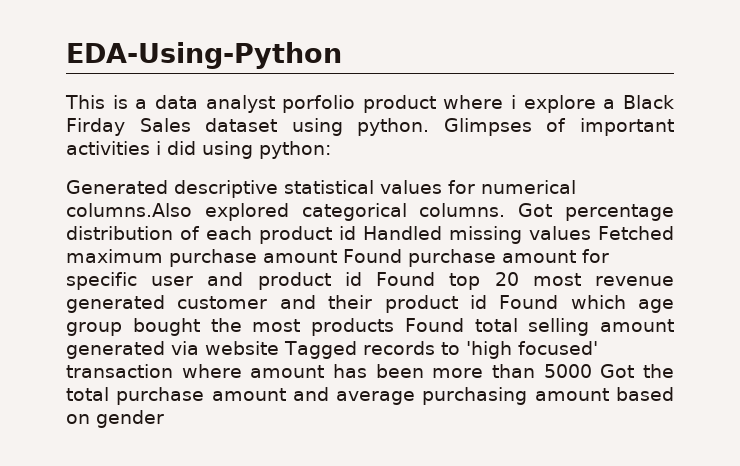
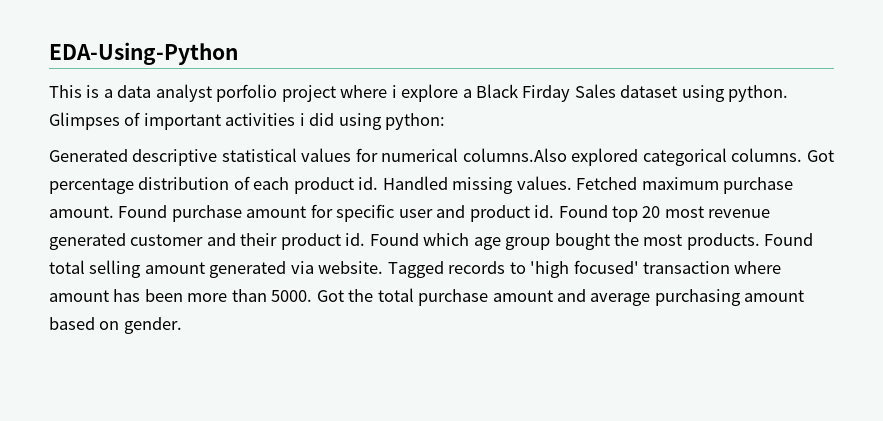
[362,95,436,113] product -> [281,85,336,102] project
[339,226,357,240] id -> [358,177,379,190] id.
[529,226,592,240] values -> [516,176,572,190] values.
[263,250,337,263] amount -> [49,206,114,218] amount.
[344,272,362,286] id -> [534,205,555,218] id.
[469,295,487,309] id -> [345,233,366,246] id.
[311,318,395,336] products -> [686,233,760,250] products.
[205,341,279,355] website -> [318,261,384,274] website.
[543,364,592,378] 5000 -> [271,290,313,302] 5000.
[96,410,164,428] gender -> [123,317,182,334] gender.

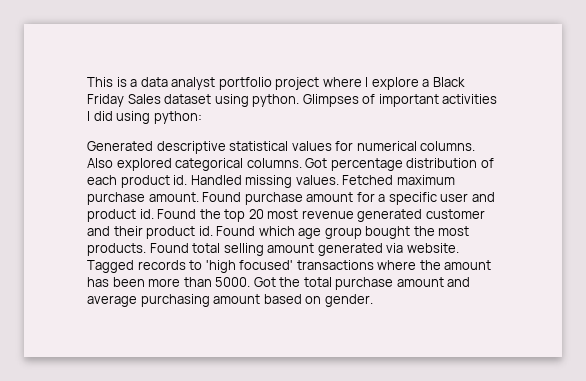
[49,42,238,65] EDA-Using-Python // -> (87, 82) none
[216,84,278,102] porfolio -> [218,77,272,90] portfolio
[391,85,397,98] i -> [365,77,369,87] I
[522,85,571,102] Firday -> [87,94,124,107] Friday
[299,113,305,126] i -> [87,111,90,121] I
[462,148,567,162] columns.Also -> [420,141,476,151] [87,158,113,168] columns. Also
(333, 211) none -> [378,194,386,202] a
(608, 211) none -> [199,209,221,219] the
[643,261,782,274] transaction where -> [296,260,441,270] transactions where the

